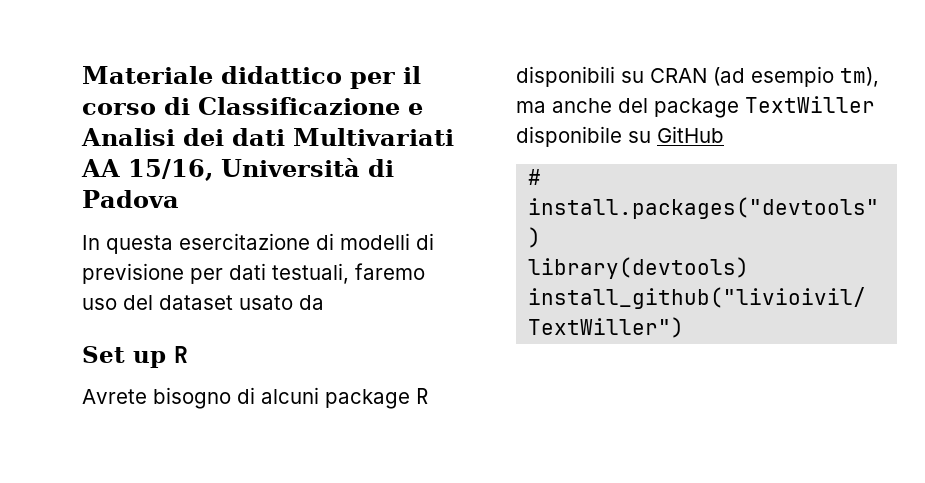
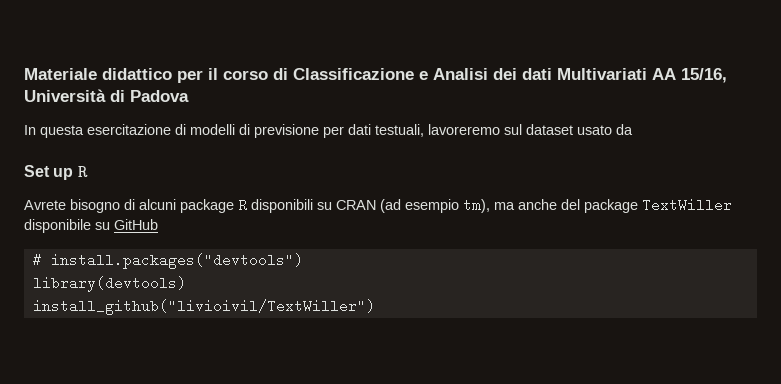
[355,263,425,280] [82,295,153,310] faremo uso del -> [428,124,522,135] lavoreremo sul

